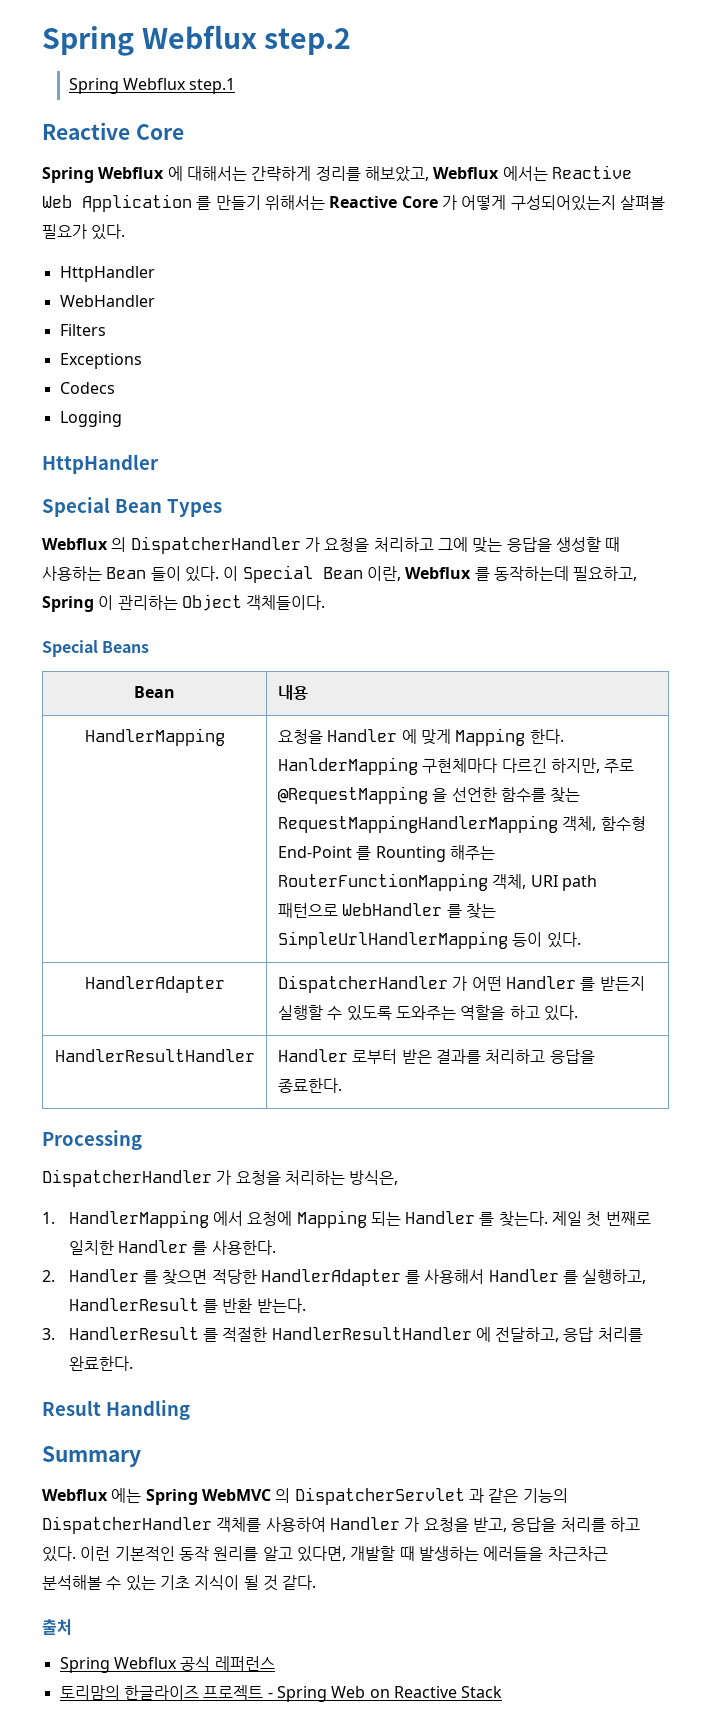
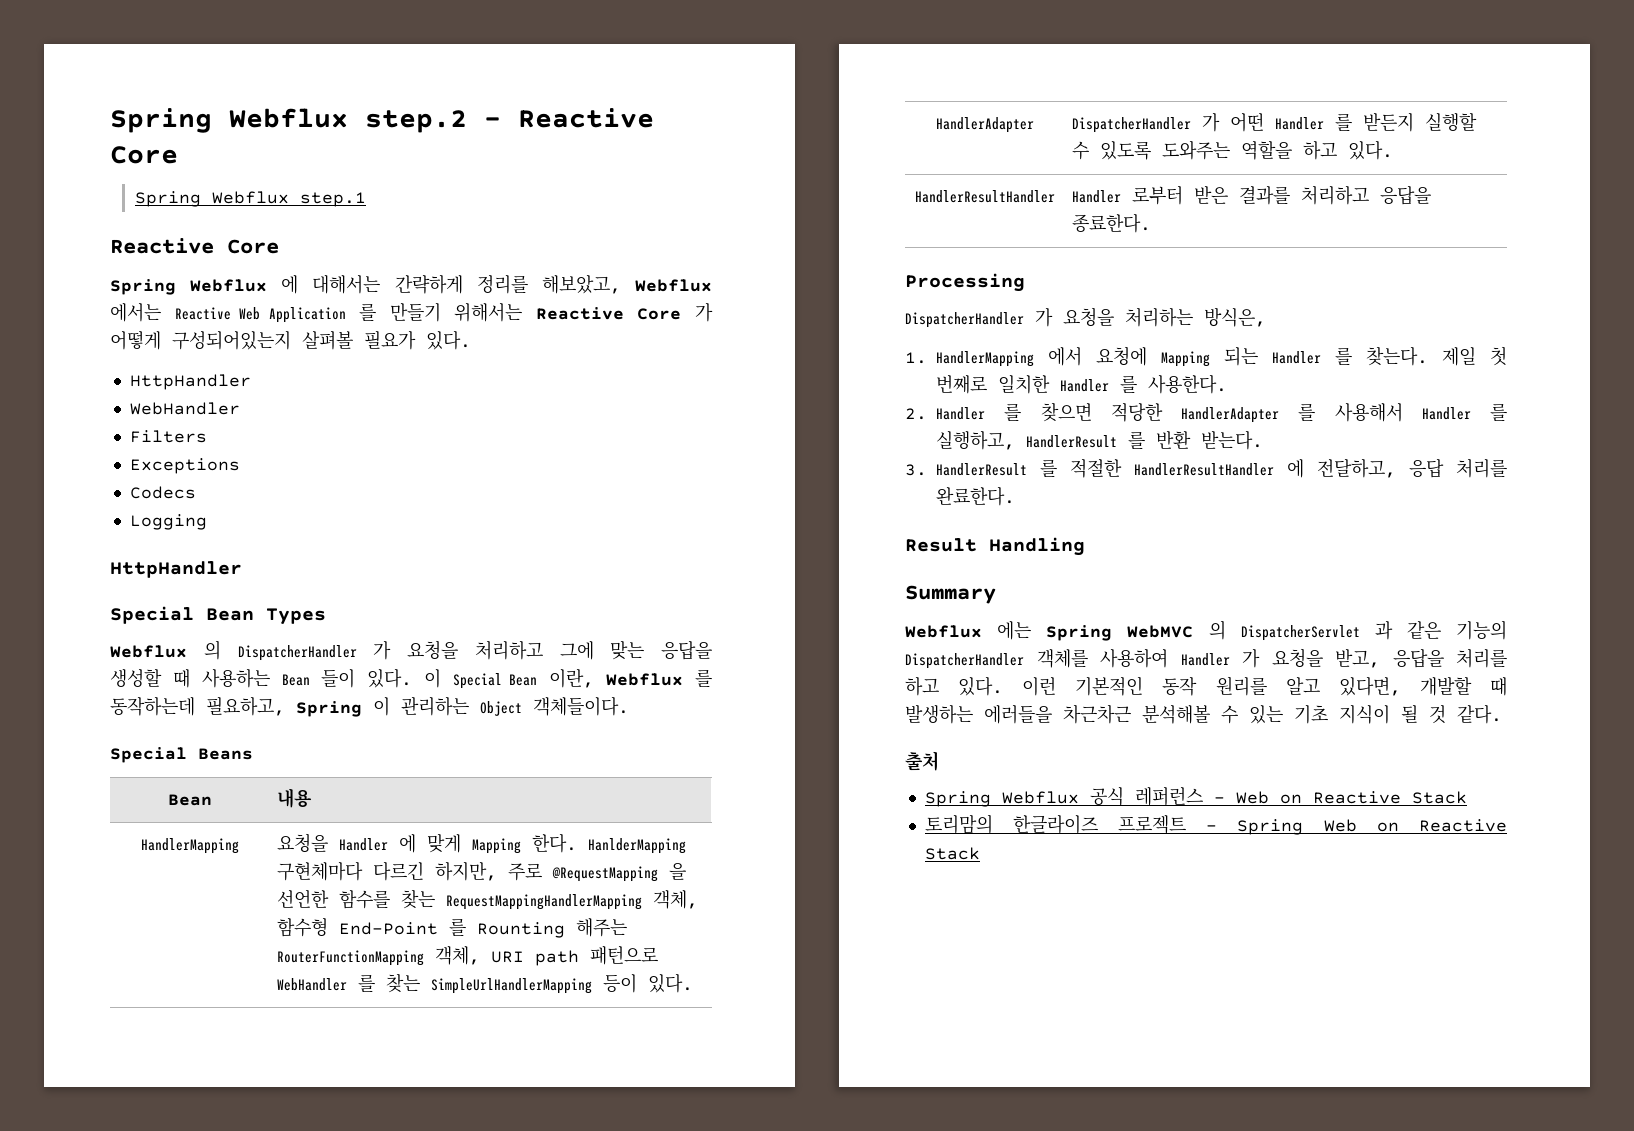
(352, 41) none -> [484,108,654,128] [110,146,178,164] - Reactive Core
(275, 1663) none -> [1213,791,1467,804] - Web on Reactive Stack

